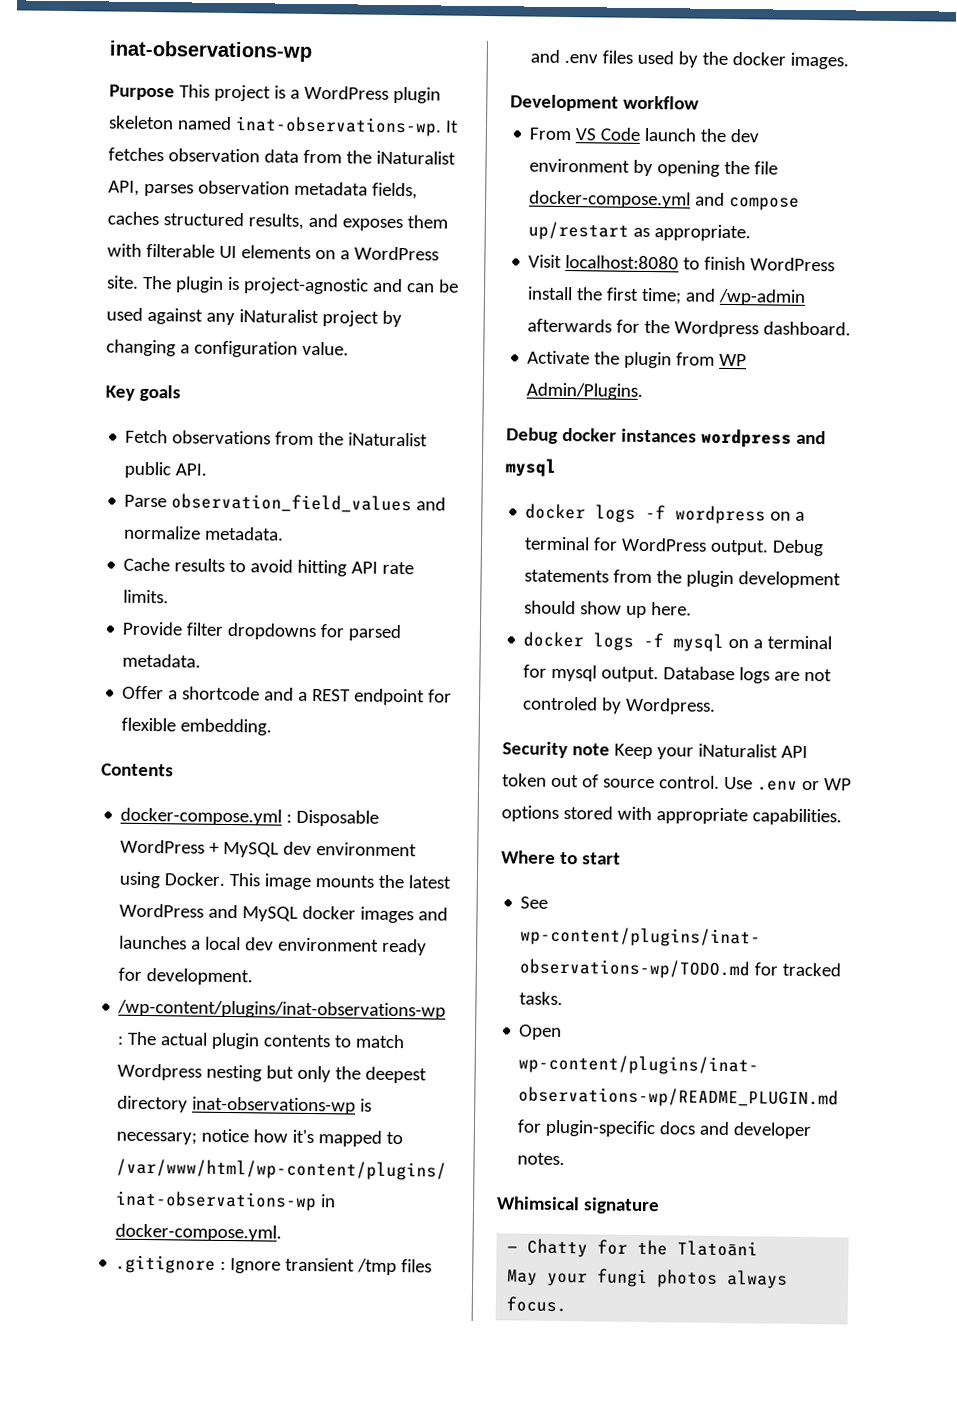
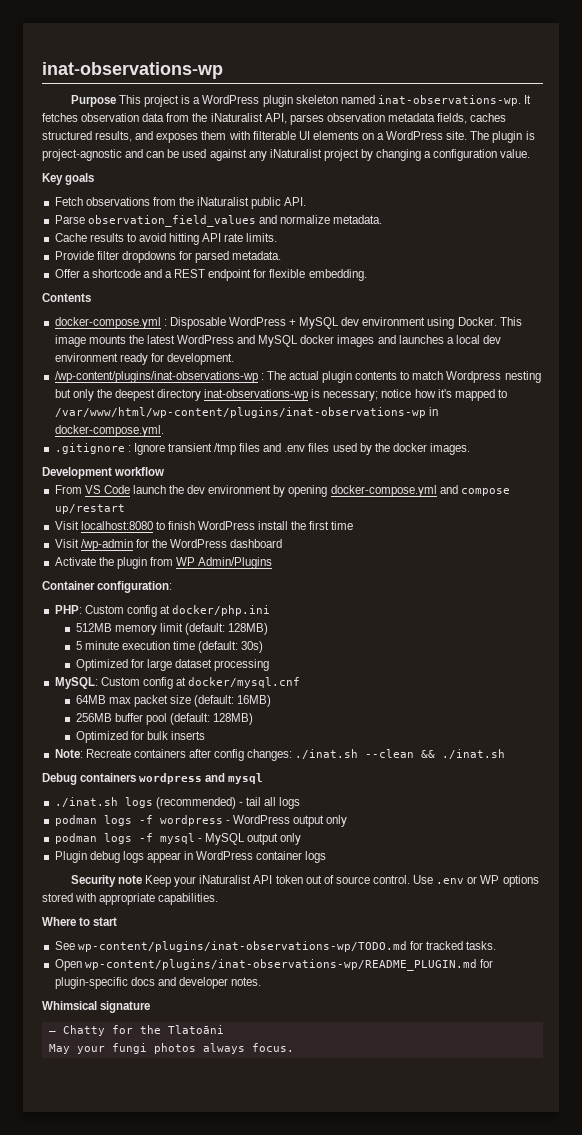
[724,160,779,175] the file -> (328, 491) none
[633,224,752,242] as appropriate. -> (125, 509) none
[641,287,807,306] [527,318,852,338] time; and /wp-admin afterwards for the Wordpress dashboard. -> [331,521,354,530] [54,539,283,551] time // Visit /wp-admin for the WordPress dashboard
[526,382,644,400] [506,427,697,444] Admin/Plugins. // Debug docker instances -> [198,557,273,569] [42,581,173,593] [54,605,271,617] [75,623,268,635] [75,641,264,653] [75,659,269,671] [54,677,301,689] [75,695,272,707] [75,713,253,725] [75,731,205,743] [54,749,506,761] [42,773,137,785] Admin/Plugins // Container configuration: // PHP: Custom config at docker/php.ini // 512MB memory limit (default: 128MB) // 5 minute execution time (default: 30s) // Optimized for large dataset processing // MySQL: Custom config at docker/mysql.cnf // 64MB max packet size (default: 16MB) // 256MB buffer pool (default: 128MB) // Optimized for bulk inserts // Note: Recreate containers after config changes: ./inat.sh --clean && ./inat.sh // Debug containers
[525,503,806,525] [524,536,825,557] [524,569,842,589] [524,600,693,619] [523,631,833,652] [523,664,833,684] [522,696,717,715] docker logs -f wordpress on a terminal for WordPress output. Debug statements from the plugin development should show up here. // docker logs -f mysql on a terminal for mysql output. Database logs are not controled by Wordpress. -> [54,797,301,809] [54,815,348,827] [54,833,302,845] [54,851,327,863] ./inat.sh logs (recommended) - tail all logs // podman logs -f wordpress - WordPress output only // podman logs -f mysql - MySQL output only // Plugin debug logs appear in WordPress container logs

